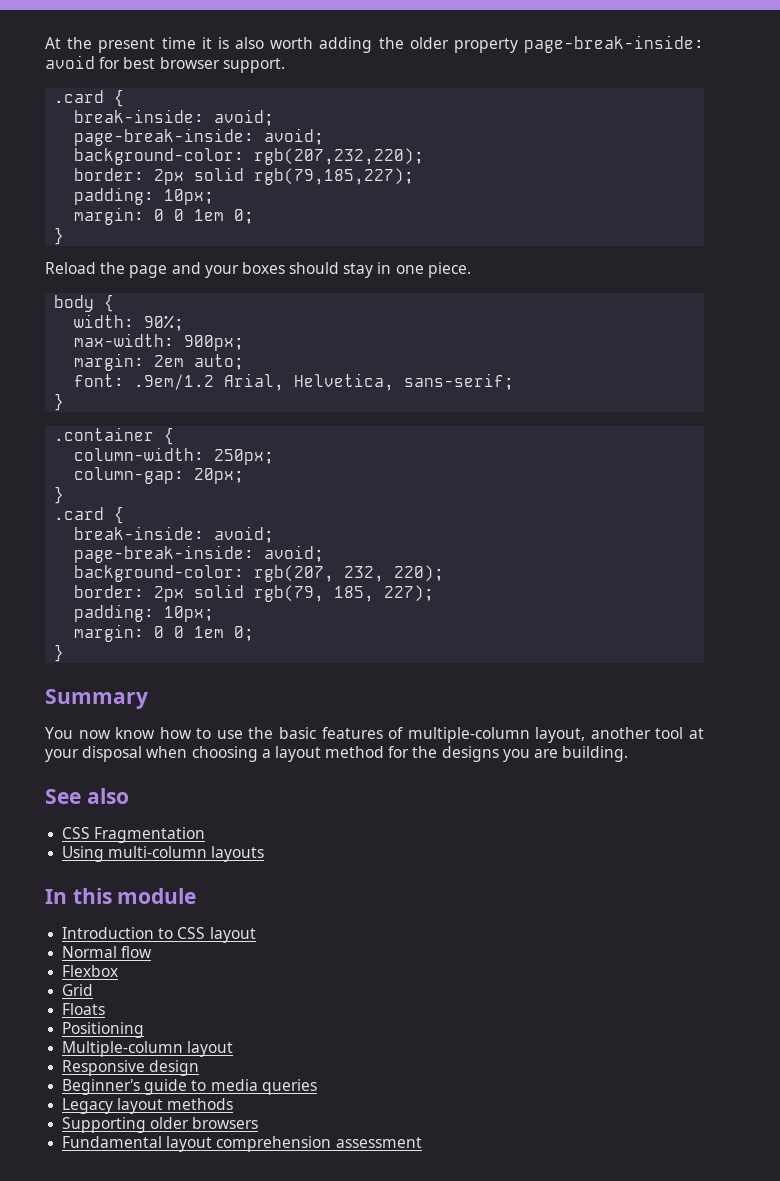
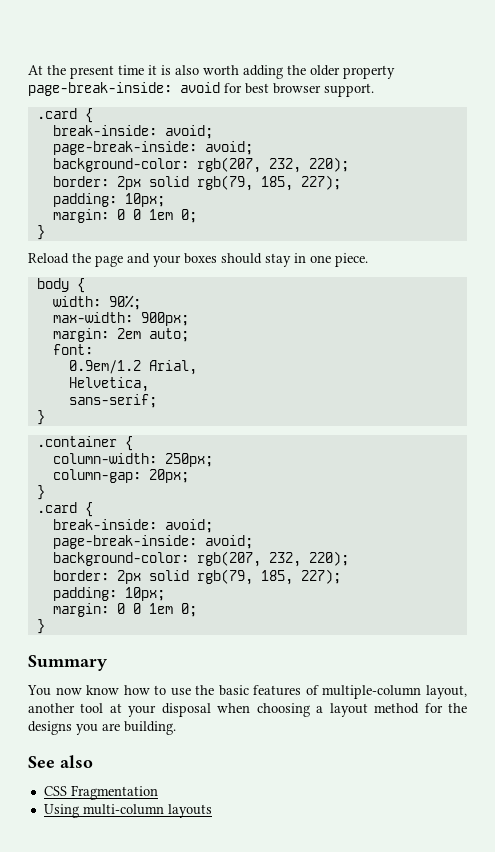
[254,148,425,165] [74,167,415,185] rgb(207,232,220); // border: 2px solid rgb(79,185,227); -> [196,157,349,173] [52,175,341,191] rgb(207, 232, 220); // border: 2px solid rgb(79, 185, 227);
[134,374,215,390] .9em/1.2 -> [68,360,141,374] // 0.9em/1.2
(285, 382) none -> (197, 367) //
(395, 382) none -> (149, 384) //
[45,888,197,904] [62,927,256,943] [62,946,153,958] [62,965,119,977] [62,984,94,996] [62,1003,106,1015] [62,1022,145,1038] [62,1041,234,1057] [62,1060,200,1076] [62,1079,317,1095] [62,1098,234,1114] [62,1117,259,1133] [62,1136,422,1152] // In this module // Introduction to CSS layout // Normal flow // Flexbox // Grid // Floats // Positioning // Multiple-column layout // Responsive design // Beginner's guide to media queries // Legacy layout methods // Supporting older browsers // Fundamental layout comprehension assessment -> (212, 811) none

